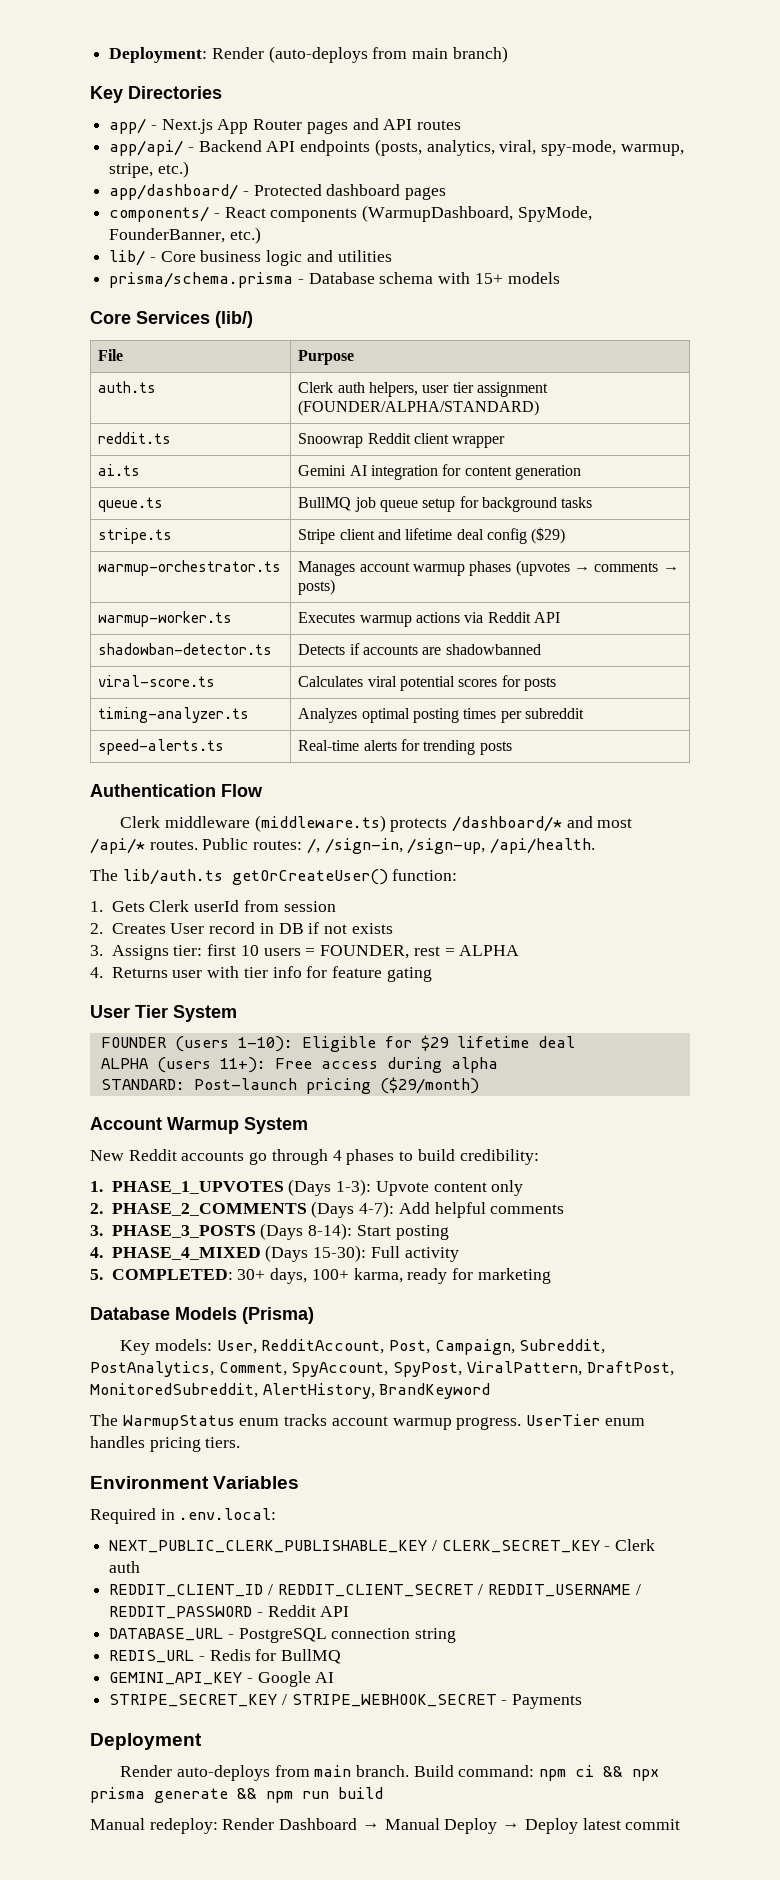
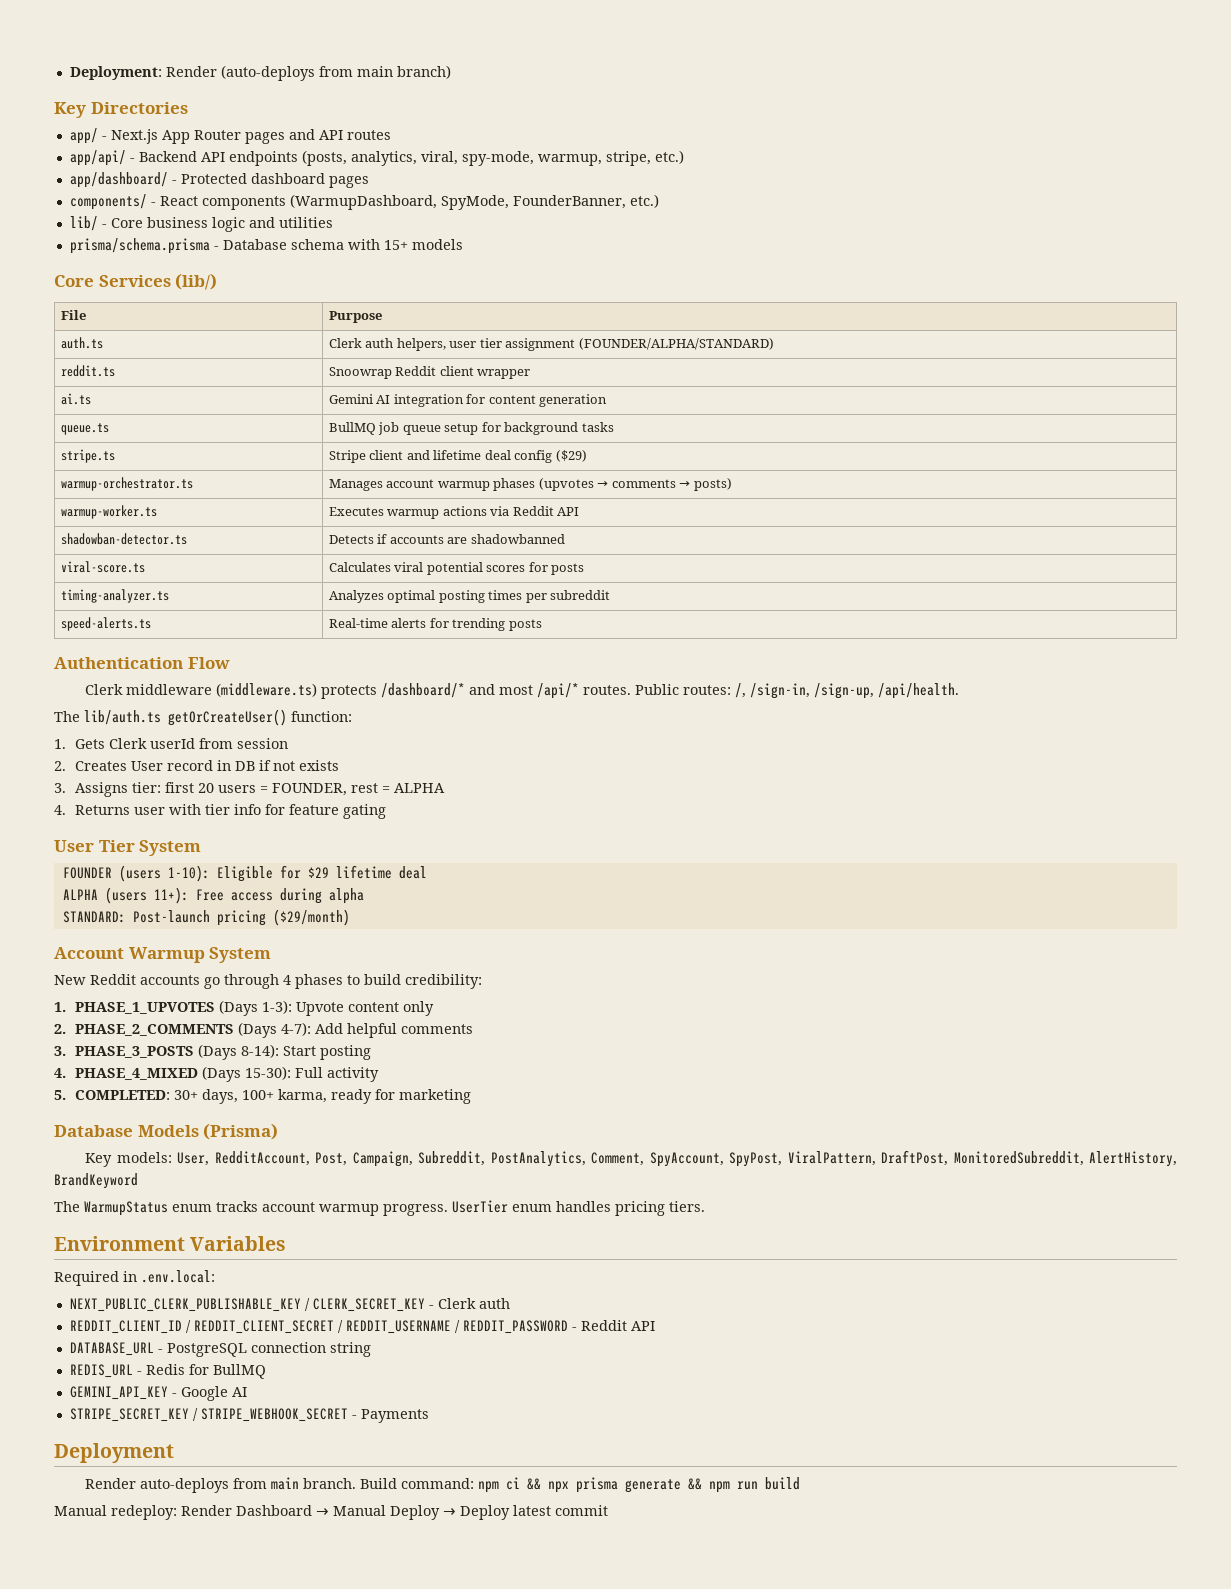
[240,945,259,956] 10 -> [197,783,214,793] 20

